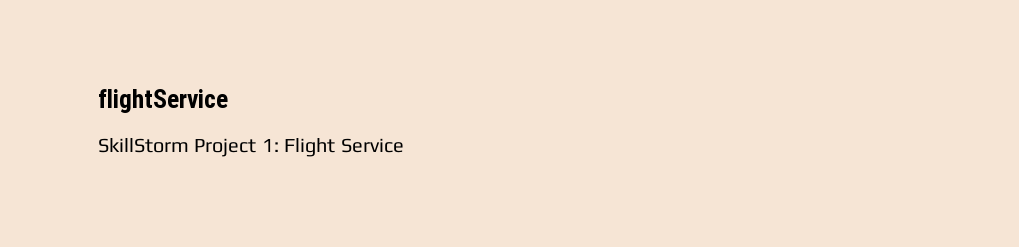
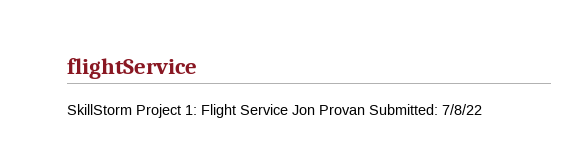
(404, 145) none -> [292,104,482,115] Jon Provan Submitted: 7/8/22

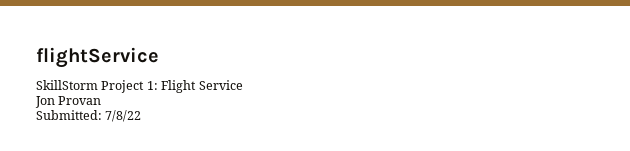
(288, 109) none -> (243, 85) //
(365, 110) none -> (102, 100) //

